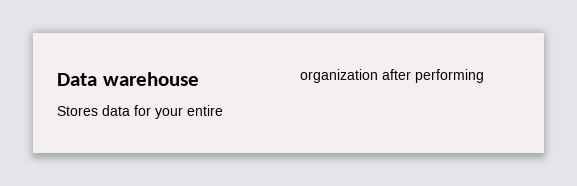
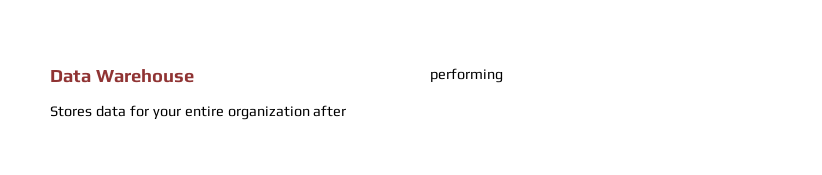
[102,72,199,86] warehouse -> [95,69,194,83] Warehouse

